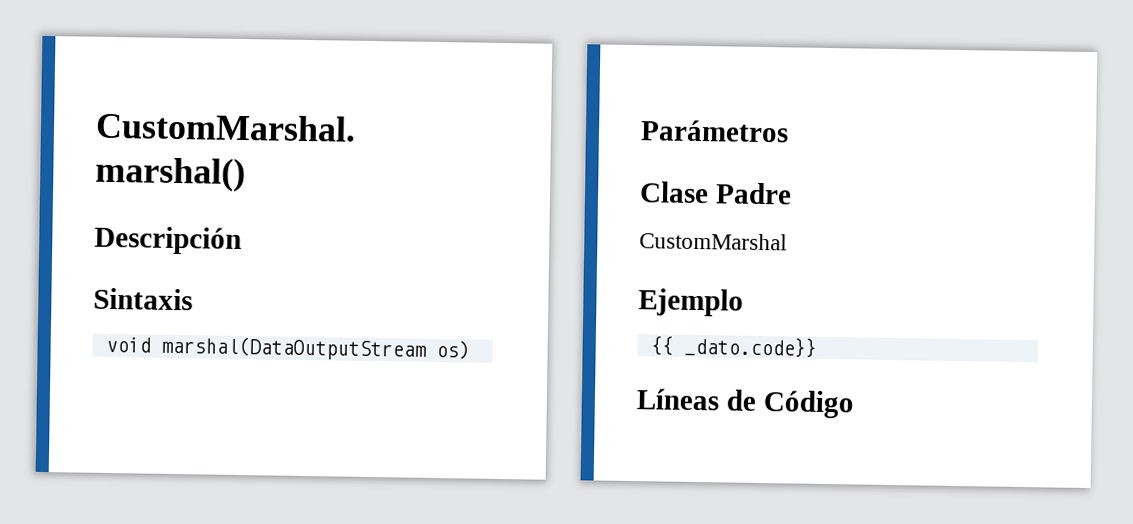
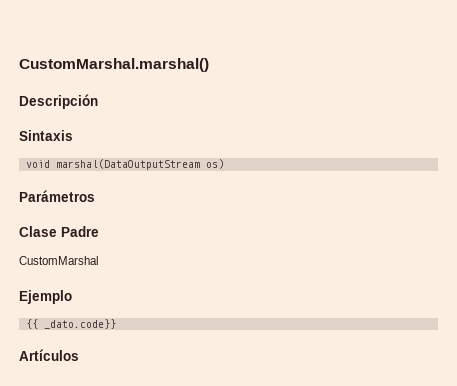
[636,388,855,419] Líneas de Código -> [19,349,79,361] Artículos

